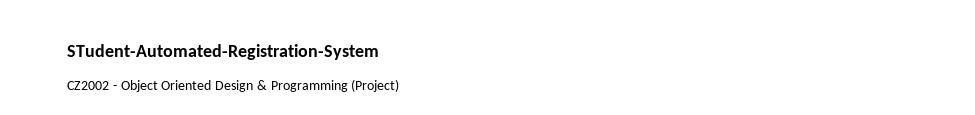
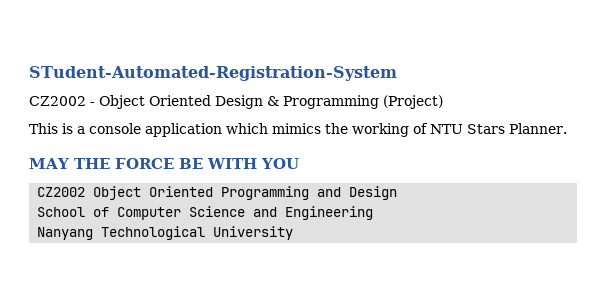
(400, 85) none -> [29,123,567,137] [29,158,299,169] [37,186,398,200] [37,206,374,220] [37,226,294,240] // This is a console application which mimics the working of NTU Stars Planner. // MAY THE FORCE BE WITH YOU // CZ2002 Object Oriented Programming and Design // School of Computer Science and Engineering // Nanyang Technological University

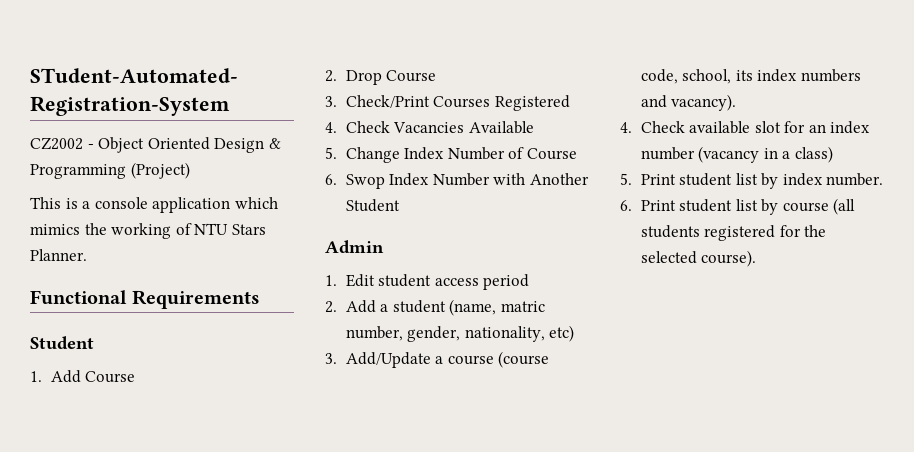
[29,158,299,169] [37,186,398,200] [37,206,374,220] [37,226,294,240] MAY THE FORCE BE WITH YOU // CZ2002 Object Oriented Programming and Design // School of Computer Science and Engineering // Nanyang Technological University -> [30,290,261,309] [30,336,94,350] [30,370,136,383] [325,70,437,85] [325,95,570,111] [325,121,534,134] [325,147,577,163] [325,173,589,189] [345,199,400,212] [325,240,384,254] [325,274,530,290] [325,299,545,316] [345,325,575,342] [325,351,550,368] [640,69,861,84] [640,94,737,111] [620,121,871,134] [640,146,833,163] [620,173,884,189] [620,198,856,215] [640,225,827,241] [640,250,757,267] Functional Requirements // Student // 1. Add Course // 2. Drop Course // 3. Check/Print Courses Registered // 4. Check Vacancies Available // 5. Change Index Number of Course // 6. Swop Index Number with Another Student // Admin // 1. Edit student access period // 2. Add a student (name, matric number, gender, nationality, etc) // 3. Add/Update a course (course code, school, its index numbers and vacancy). // 4. Check available slot for an index number (vacancy in a class) // 5. Print student list by index number. // 6. Print student list by course (all students registered for the selected course).

